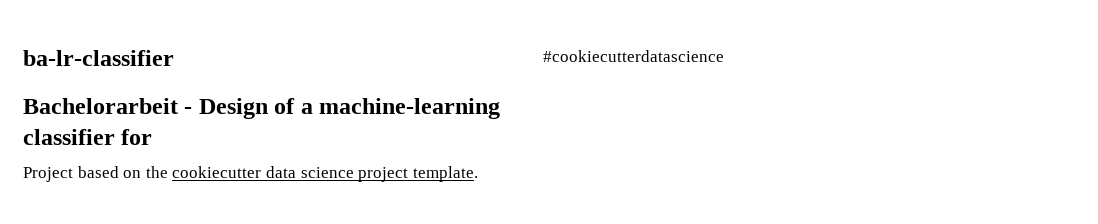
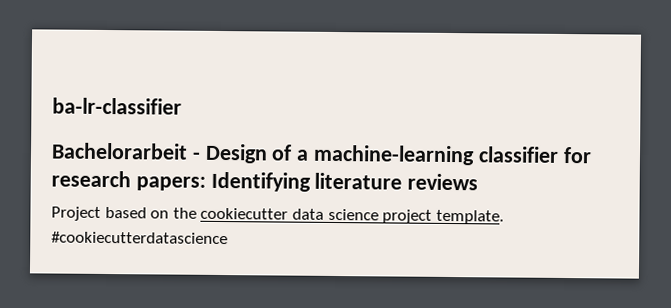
(153, 137) none -> [51,170,479,192] research papers: Identifying literature reviews

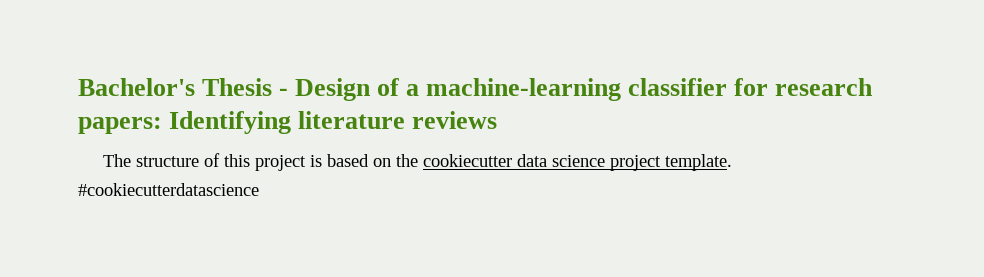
[52,97,182,115] [51,142,188,160] ba-lr-classifier // Bachelorarbeit -> [78,78,273,96] Bachelor's Thesis
[51,206,101,221] Project -> [103,153,323,171] The structure of this project is

